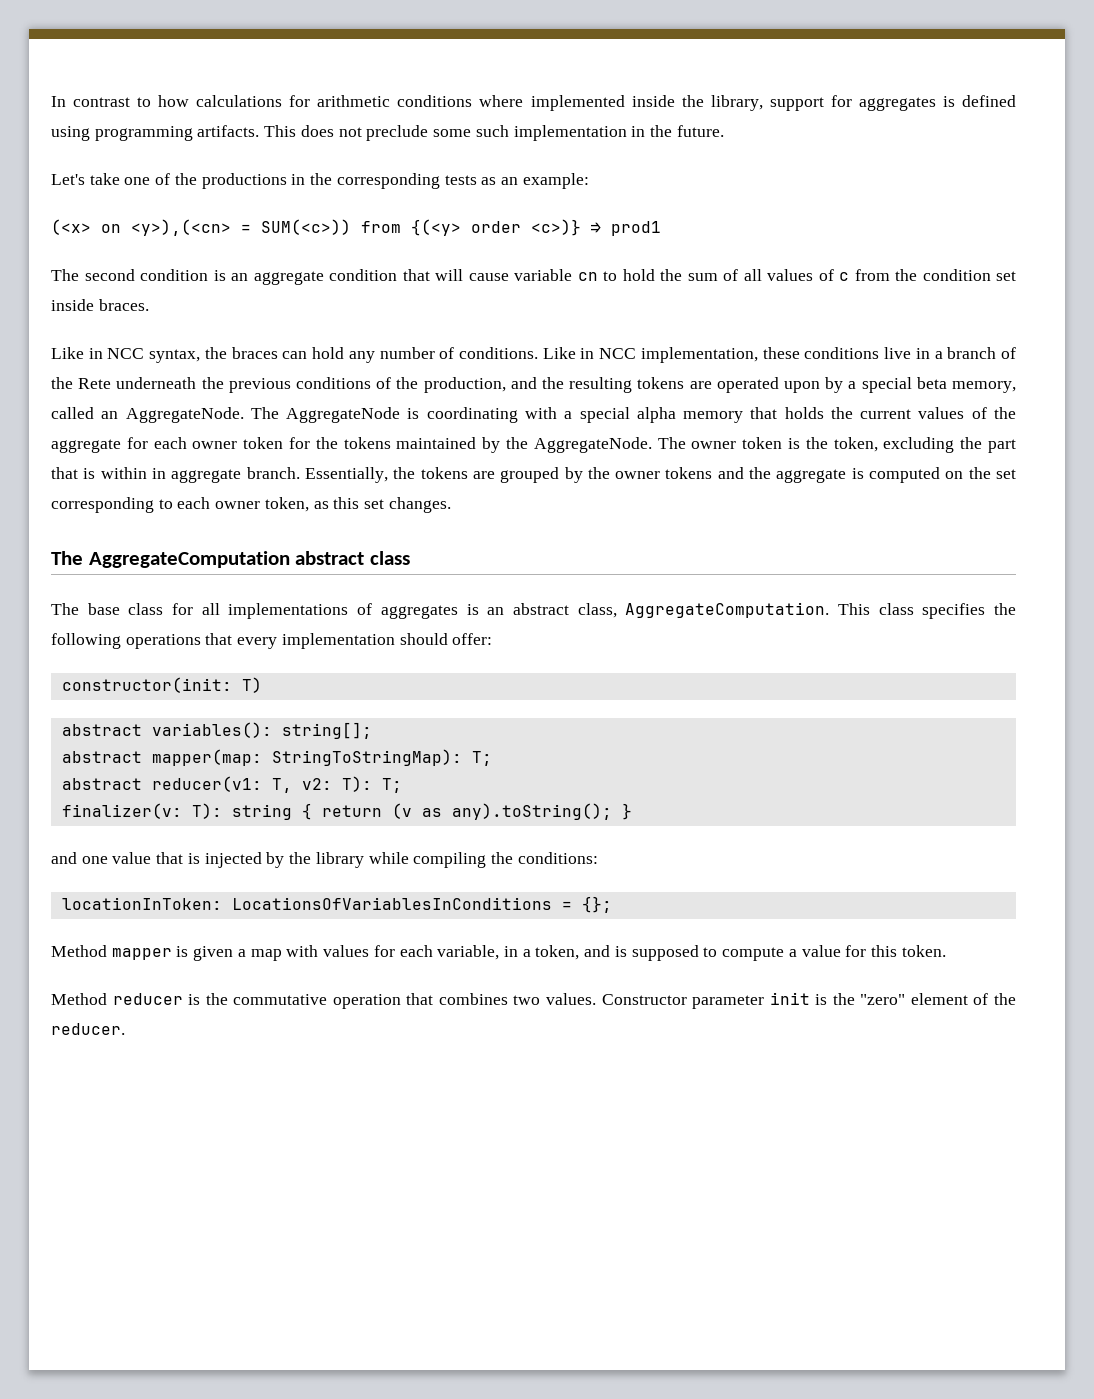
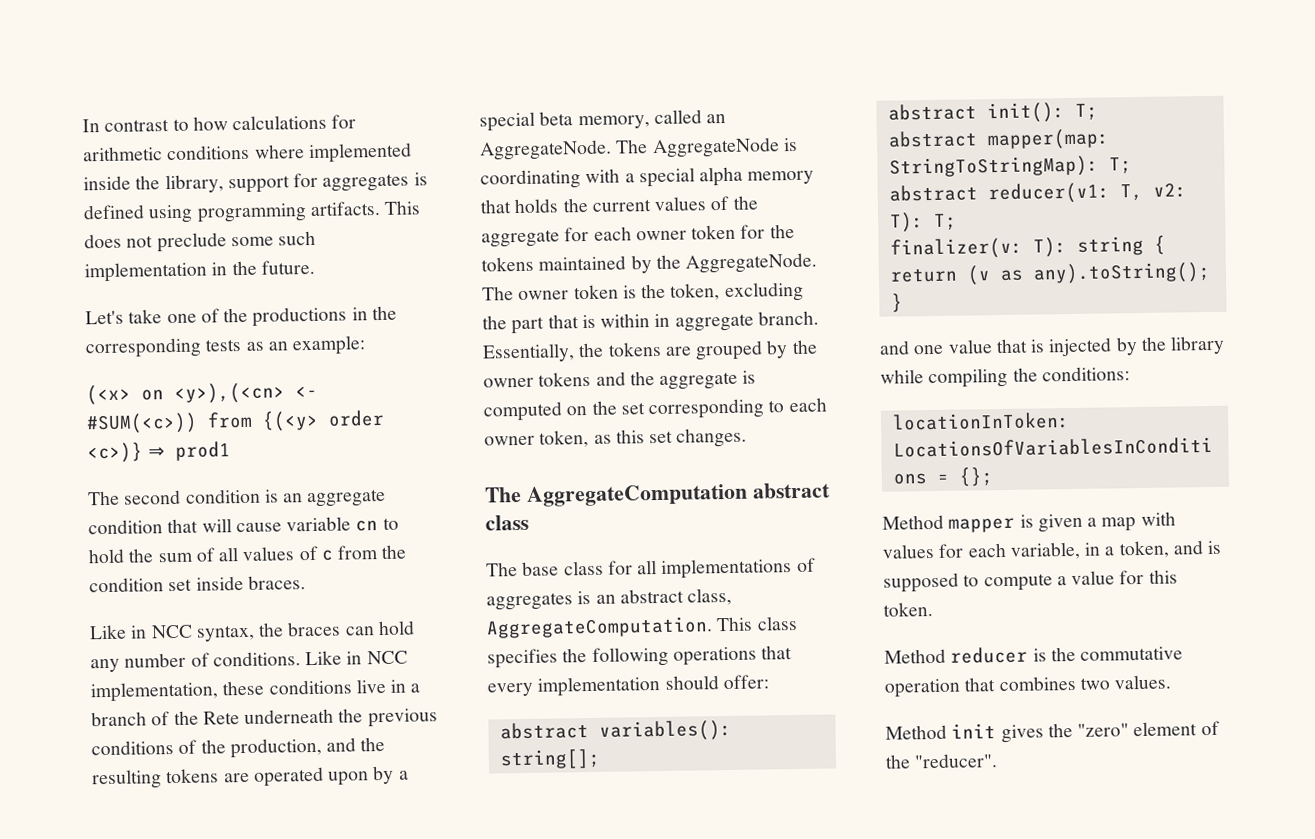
[241,219,351,235] = SUM(<c>)) -> [295,385,318,398] [86,412,198,435] <- #SUM(<c>))
[61,677,262,693] // constructor(init: T) -> (769, 682) none
(372, 730) none -> [887,102,1098,124] // abstract init(): T;
[601,992,828,1009] Constructor parameter init is -> [885,723,1044,744] // Method init gives
[51,1023,125,1035] reducer. -> [914,753,999,769] "reducer".

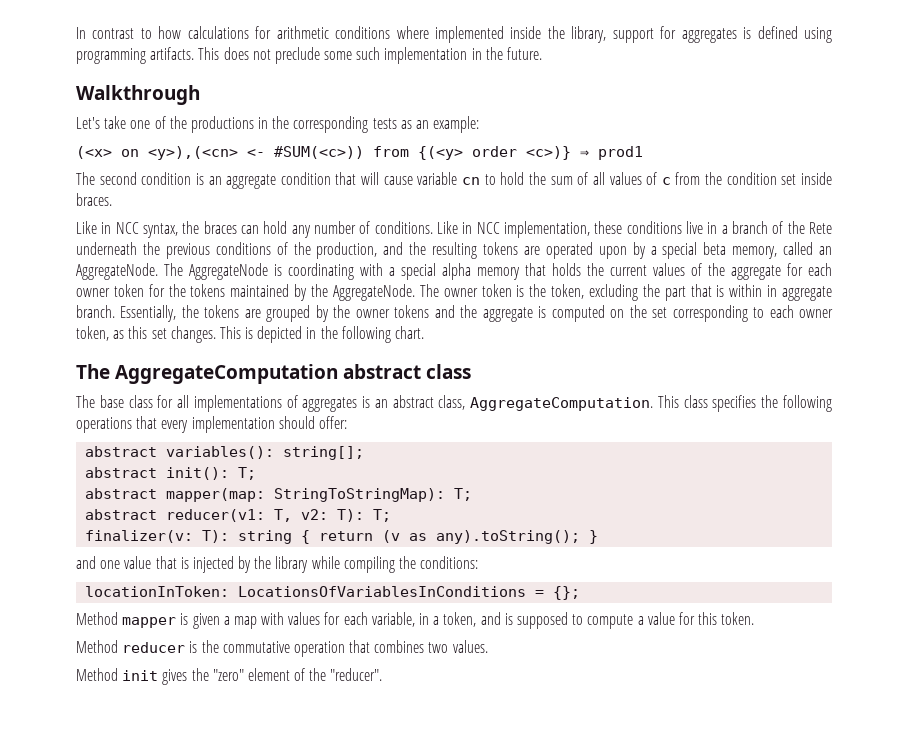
(315, 267) none -> [76,85,200,105] // Walkthrough
(748, 437) none -> [219,326,425,343] This is depicted in the following chart.

